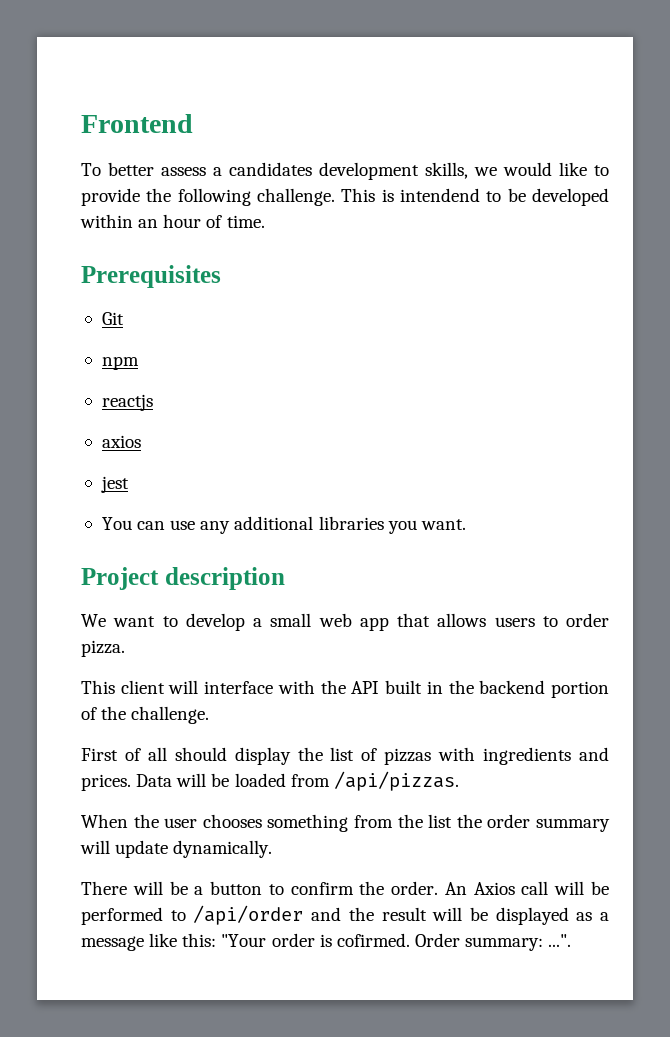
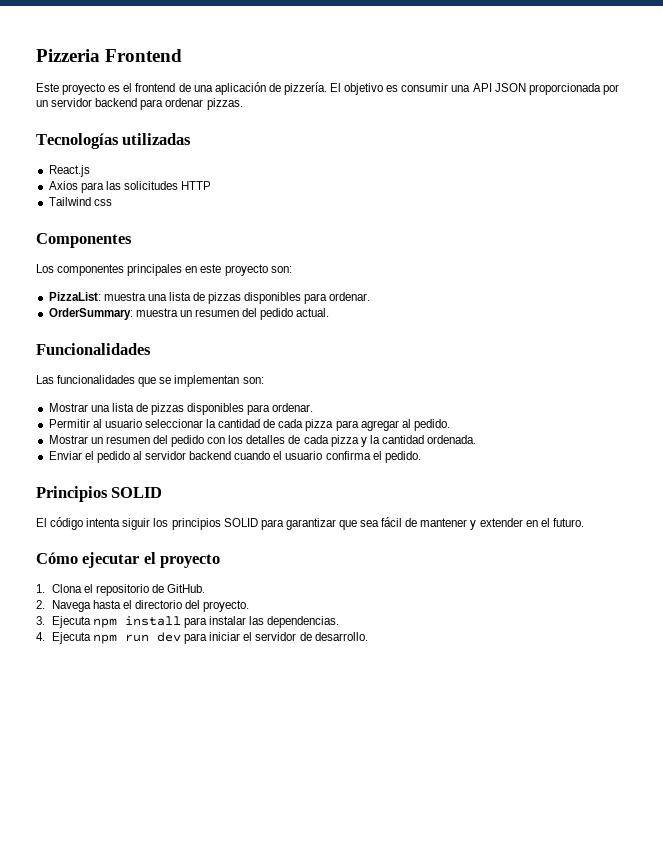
(81, 123) none -> [36,49,100,62] Pizzeria
[81,162,609,180] [81,188,609,206] [80,214,265,228] [81,265,221,288] [101,312,124,325] [101,356,139,370] [101,394,153,411] [101,435,141,448] [100,476,129,493] [101,516,466,534] [81,567,285,590] [81,613,609,631] [81,640,125,657] [81,680,610,698] [81,706,210,724] [81,747,610,765] [81,771,459,791] [81,814,611,832] [80,840,273,858] [81,881,609,895] [81,905,609,925] [81,933,572,951] To better assess a candidates development skills, we would like to provide the following challenge. This is intendend to be developed within an hour of time. // Prerequisites // Git // npm // reactjs // axios // jest // You can use any additional libraries you want. // Project description // We want to develop a small web app that allows users to order pizza. // This client will interface with the API built in the backend portion of the challenge. // First of all should display the list of pizzas with ingredients and prices. Data will be loaded from /api/pizzas. // When the user chooses something from the list the order summary will update dynamically. // There will be a button to confirm the order. An Axios call will be performed to /api/order and the result will be displayed as a message like this: "Your order is cofirmed. Order summary: ...". -> [36,82,619,95] [36,98,243,110] [36,133,192,149] [48,165,90,177] [48,181,212,193] [48,197,112,206] [36,233,132,248] [36,264,292,276] [48,292,371,304] [48,308,330,320] [36,343,151,355] [36,375,264,387] [48,403,314,415] [48,419,450,431] [48,435,477,447] [48,451,421,463] [36,486,163,502] [36,517,584,530] [36,552,221,568] [36,584,206,596] [36,600,250,612] [36,616,340,628] [36,632,368,644] Este proyecto es el frontend de una aplicación de pizzería. El objetivo es consumir una API JSON proporcionada por un servidor backend para ordenar pizzas. // Tecnologías utilizadas // React.js // Axios para las solicitudes HTTP // Tailwind css // Componentes // Los componentes principales en este proyecto son: // PizzaList: muestra una lista de pizzas disponibles para ordenar. // OrderSummary: muestra un resumen del pedido actual. // Funcionalidades // Las funcionalidades que se implementan son: // Mostrar una lista de pizzas disponibles para ordenar. // Permitir al usuario seleccionar la cantidad de cada pizza para agregar al pedido. // Mostrar un resumen del pedido con los detalles de cada pizza y la cantidad ordenada. // Enviar el pedido al servidor backend cuando el usuario confirma el pedido. // Principios SOLID // El código intenta siguir los principios SOLID para garantizar que sea fácil de mantener y extender en el futuro. // Cómo ejecutar el proyecto // 1. Clona el repositorio de GitHub. // 2. Navega hasta el directorio del proyecto. // 3. Ejecuta npm install para instalar las dependencias. // 4. Ejecuta npm run dev para iniciar el servidor de desarrollo.

